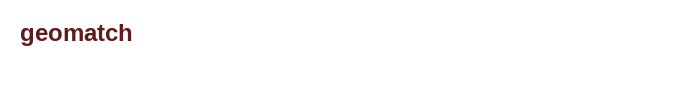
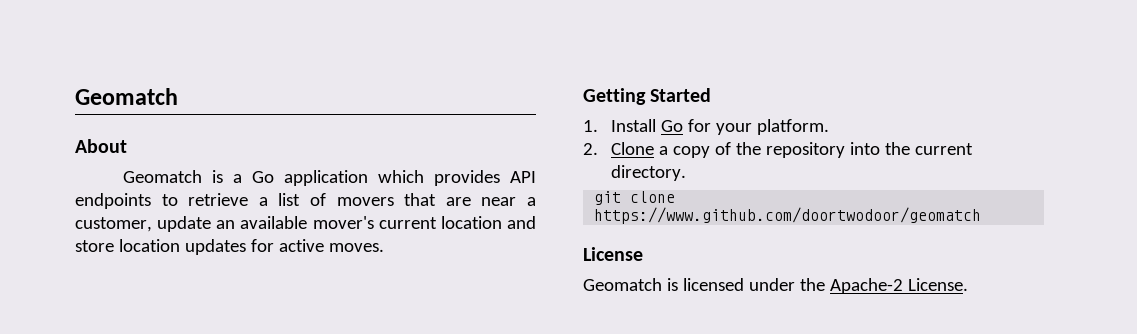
[20,24,133,46] geomatch -> [75,88,178,105] [75,139,127,153] [122,170,536,186] [75,193,536,209] [75,216,536,232] [75,239,384,255] [583,88,712,105] [583,119,829,135] [583,142,973,158] [610,165,686,181] [594,191,676,205] [594,207,982,224] [583,247,643,261] [583,278,968,294] Geomatch // About // Geomatch is a Go application which provides API endpoints to retrieve a list of movers that are near a customer, update an available mover's current location and store location updates for active moves. // Getting Started // 1. Install Go for your platform. // 2. Clone a copy of the repository into the current directory. // git clone https://www.github.com/doortwodoor/geomatch // License // Geomatch is licensed under the Apache-2 License.

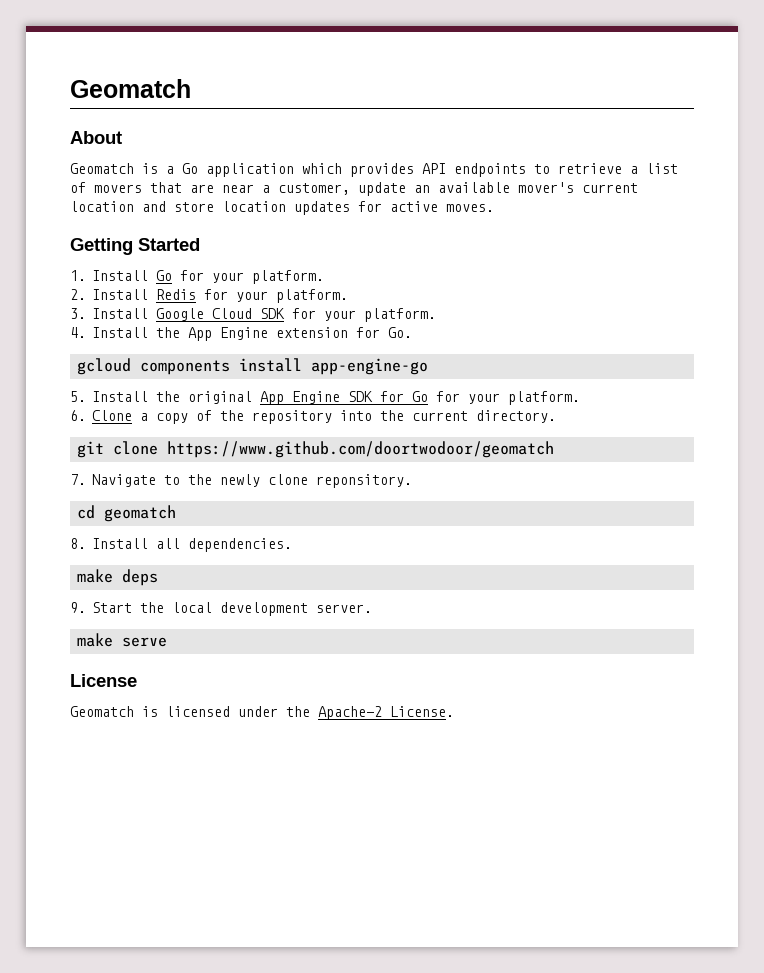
(598, 149) none -> [92,289,348,303] [70,308,436,322] [70,327,412,341] [77,358,429,375] [70,391,580,405] [70,410,86,421] Install Redis for your platform. // 3. Install Google Cloud SDK for your platform. // 4. Install the App Engine extension for Go. // gcloud components install app-engine-go // 5. Install the original App Engine SDK for Go for your platform. // 6.
(982, 215) none -> [70,474,412,488] [77,505,177,522] [70,538,292,552] [77,569,159,586] [70,602,372,616] [77,633,168,647] // 7. Navigate to the newly clone reponsitory. // cd geomatch // 8. Install all dependencies. // make deps // 9. Start the local development server. // make serve

